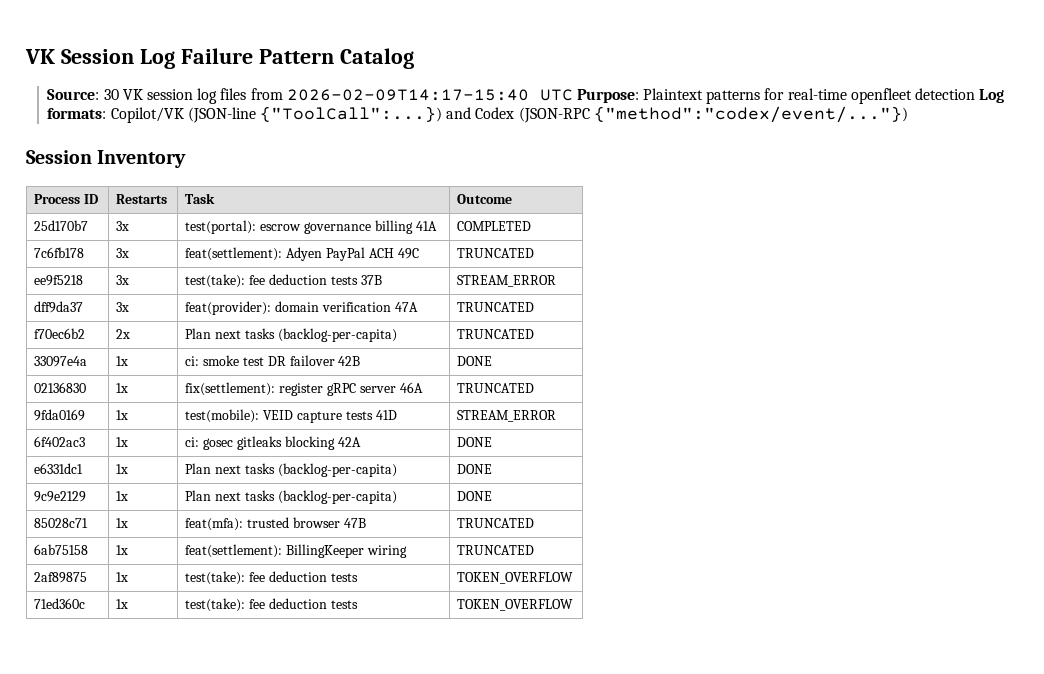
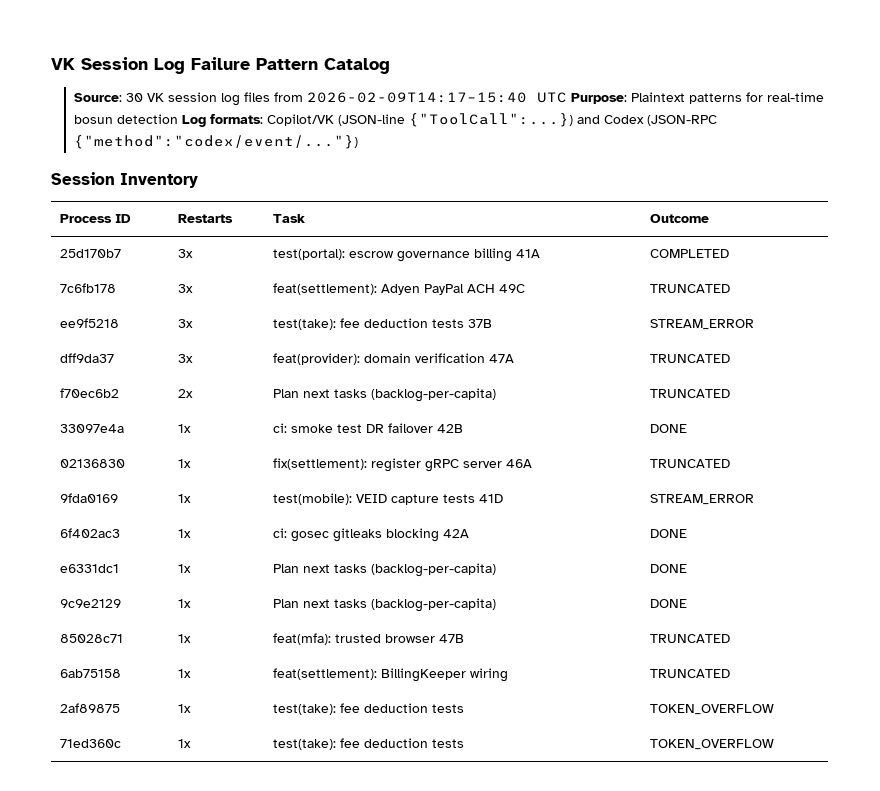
[850,88,912,104] openfleet -> [74,115,114,124] bosun

